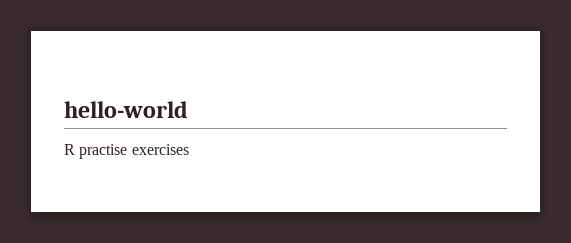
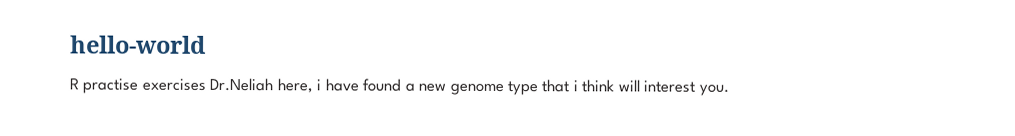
(189, 149) none -> [209,77,729,96] Dr.Neliah here, i have found a new genome type that i think will interest you.

